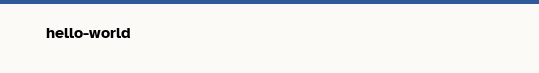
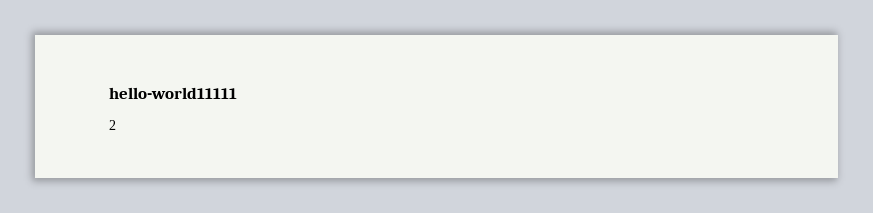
[46,28,131,38] hello-world -> [109,87,237,99] [109,120,116,130] hello-world11111 // 2

